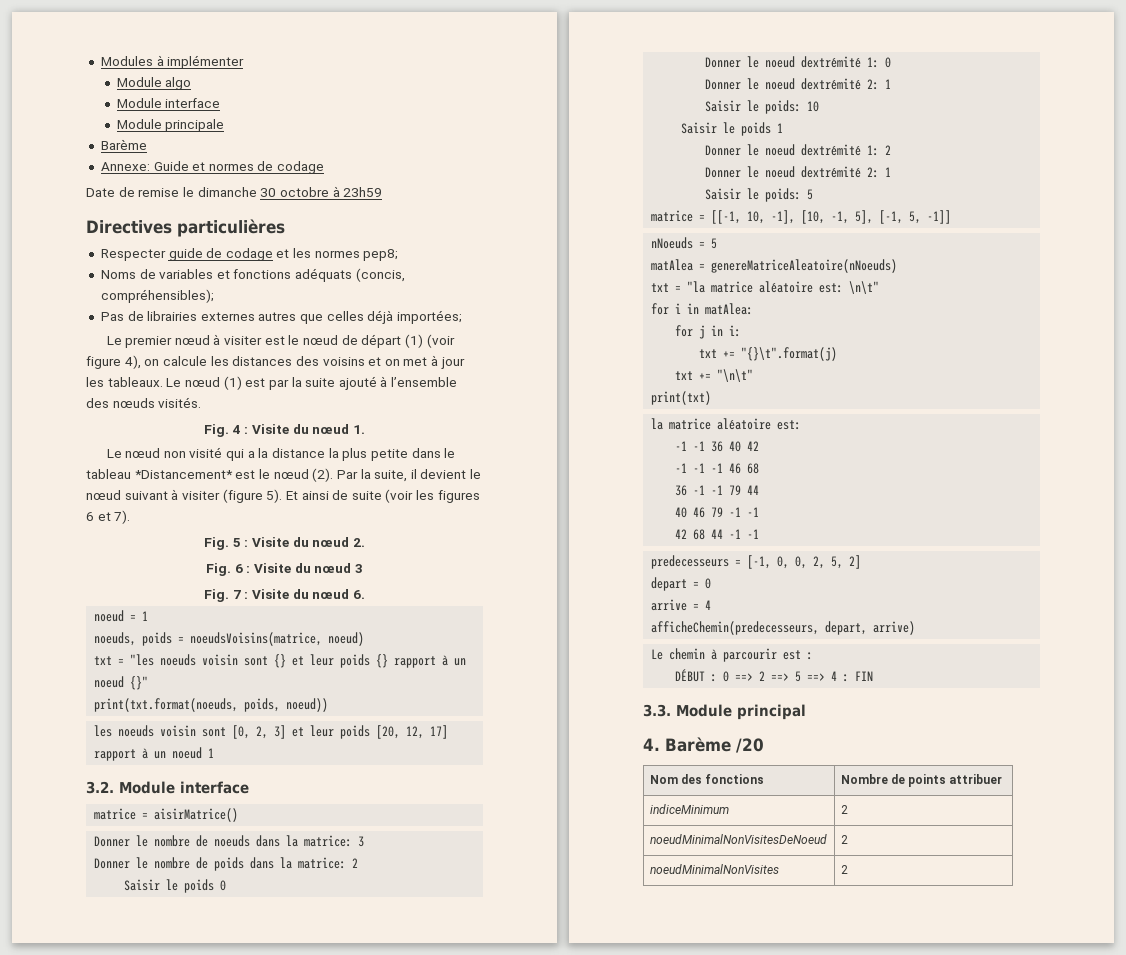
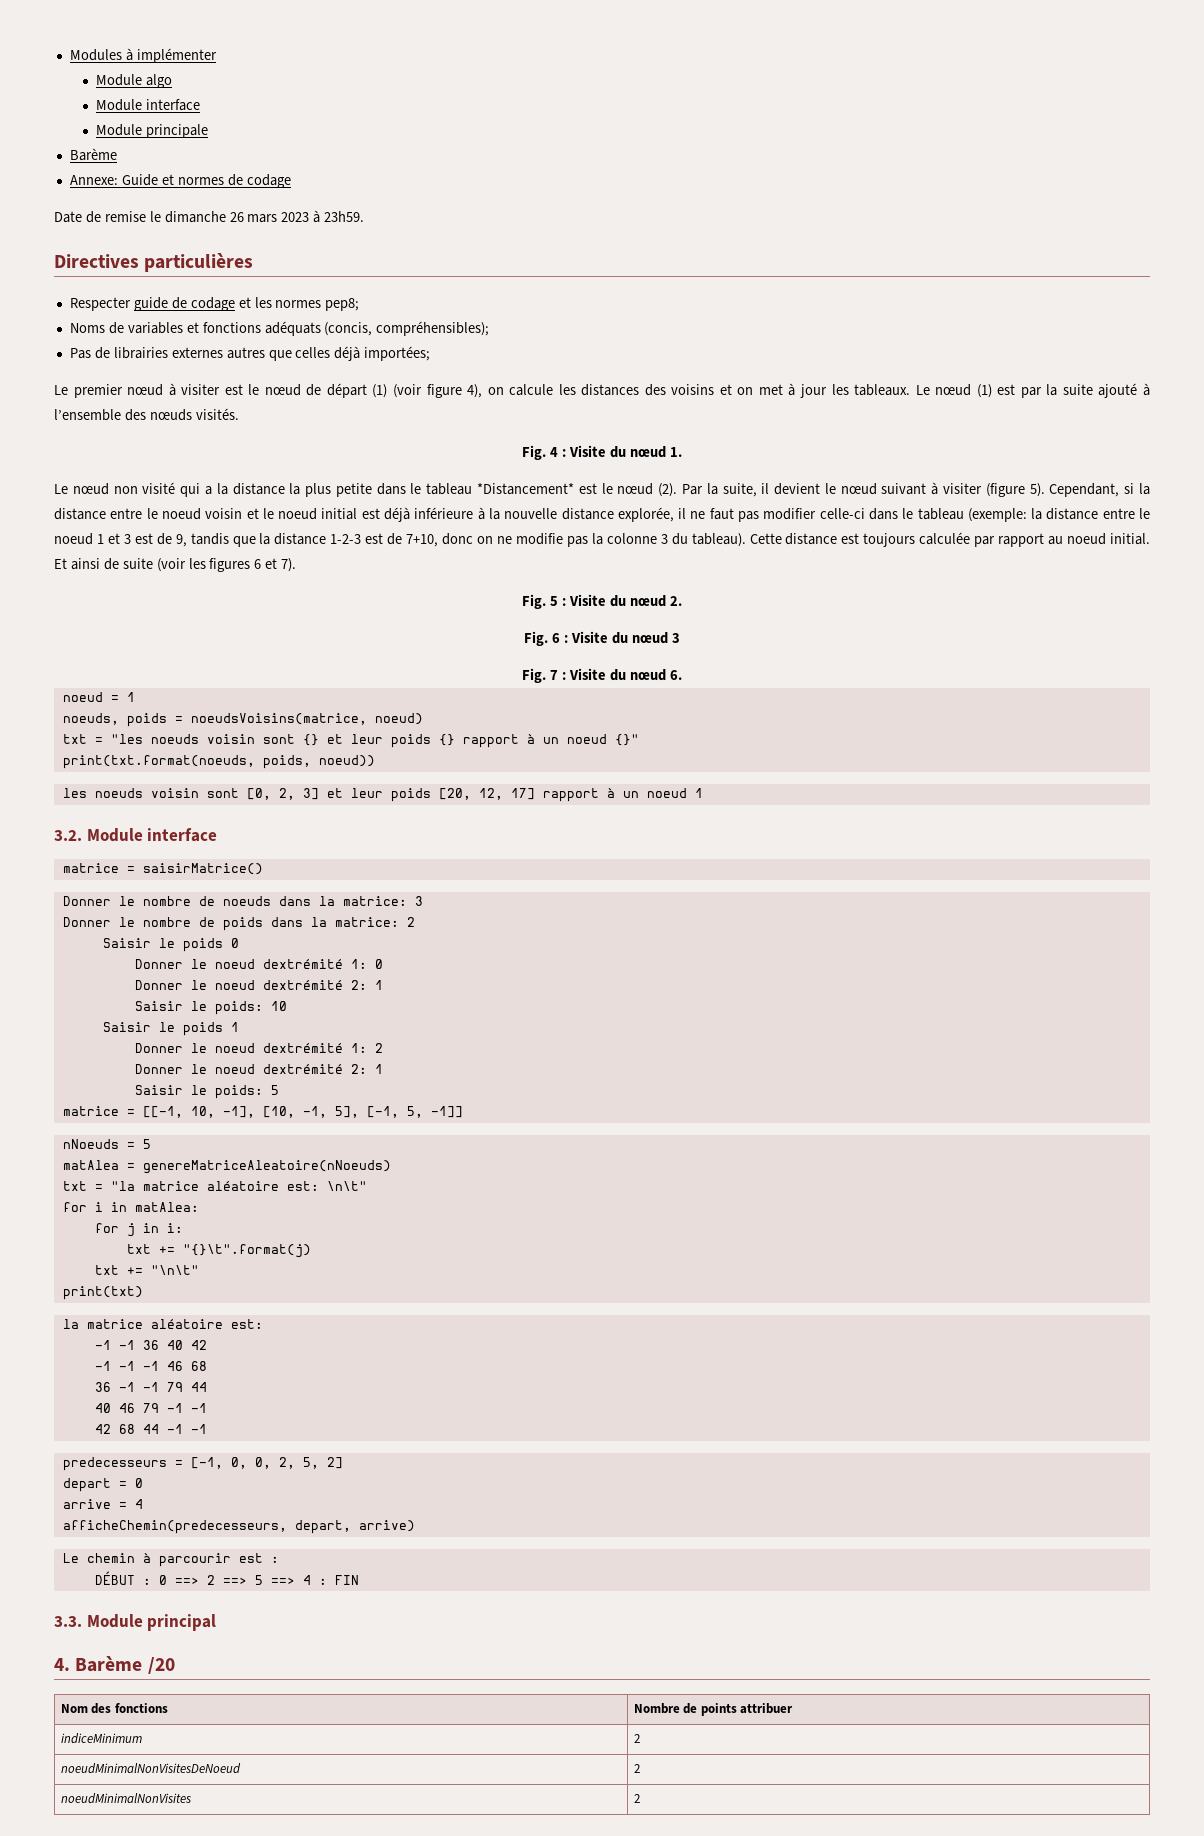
[260,186,383,197] 30 octobre à 23h59 -> [229,210,365,223] 26 mars 2023 à 23h59.
(283, 496) none -> [1049,483,1150,497] [54,507,1150,522] [54,532,1151,547] Cependant, si la distance entre le noeud voisin et le noeud initial est déjà inférieure à la nouvelle distance explorée, il ne faut pas modifier celle-ci dans le tableau (exemple: la distance entre le noeud 1 et 3 est de 9, tandis que la distance 1-2-3 est de 7+10, donc on ne modifie pas la colonne 3 du tableau). Cette distance est toujours calculée par rapport au noeud initial.
[154,808,239,822] aisirMatrice() -> [142,863,263,875] saisirMatrice()

